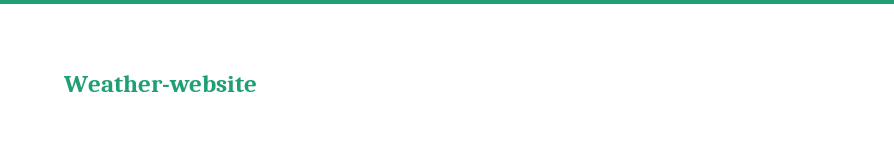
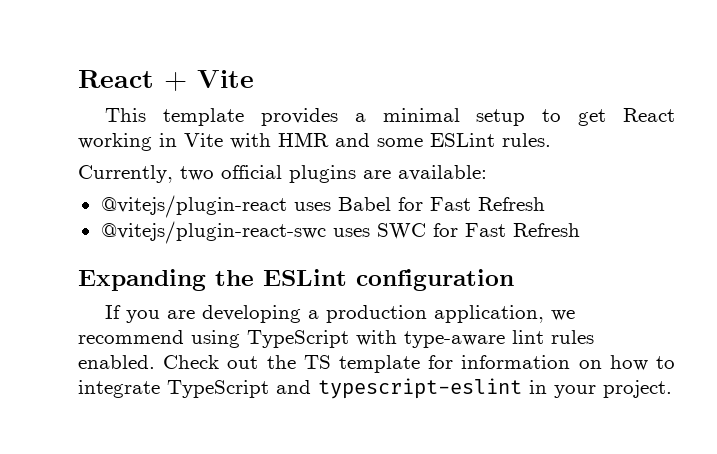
[63,75,257,92] Weather-website -> [78,70,254,91] [105,108,675,126] [78,132,551,151] [78,165,487,183] [100,195,545,218] [100,221,580,244] [78,269,514,291] [105,305,576,323] [78,330,594,348] [78,355,675,373] [78,378,672,399] React + Vite // This template provides a minimal setup to get React working in Vite with HMR and some ESLint rules. // Currently, two official plugins are available: // @vitejs/plugin-react uses Babel for Fast Refresh // @vitejs/plugin-react-swc uses SWC for Fast Refresh // Expanding the ESLint configuration // If you are developing a production application, we recommend using TypeScript with type-aware lint rules enabled. Check out the TS template for information on how to integrate TypeScript and typescript-eslint in your project.

